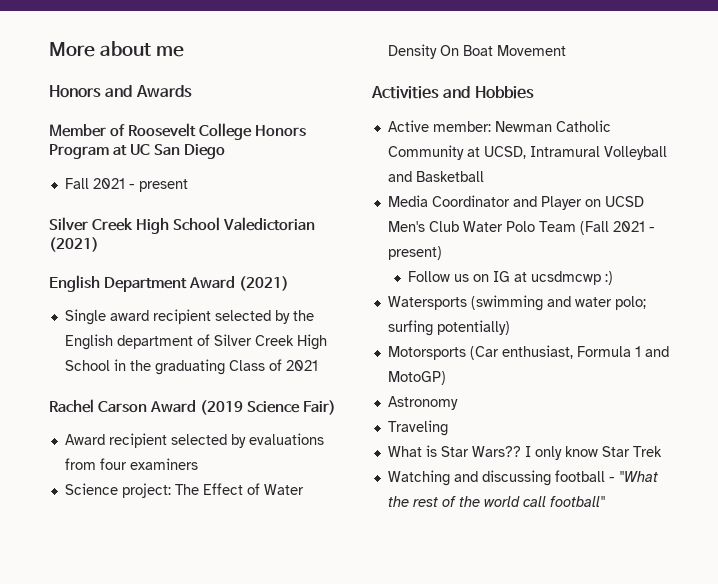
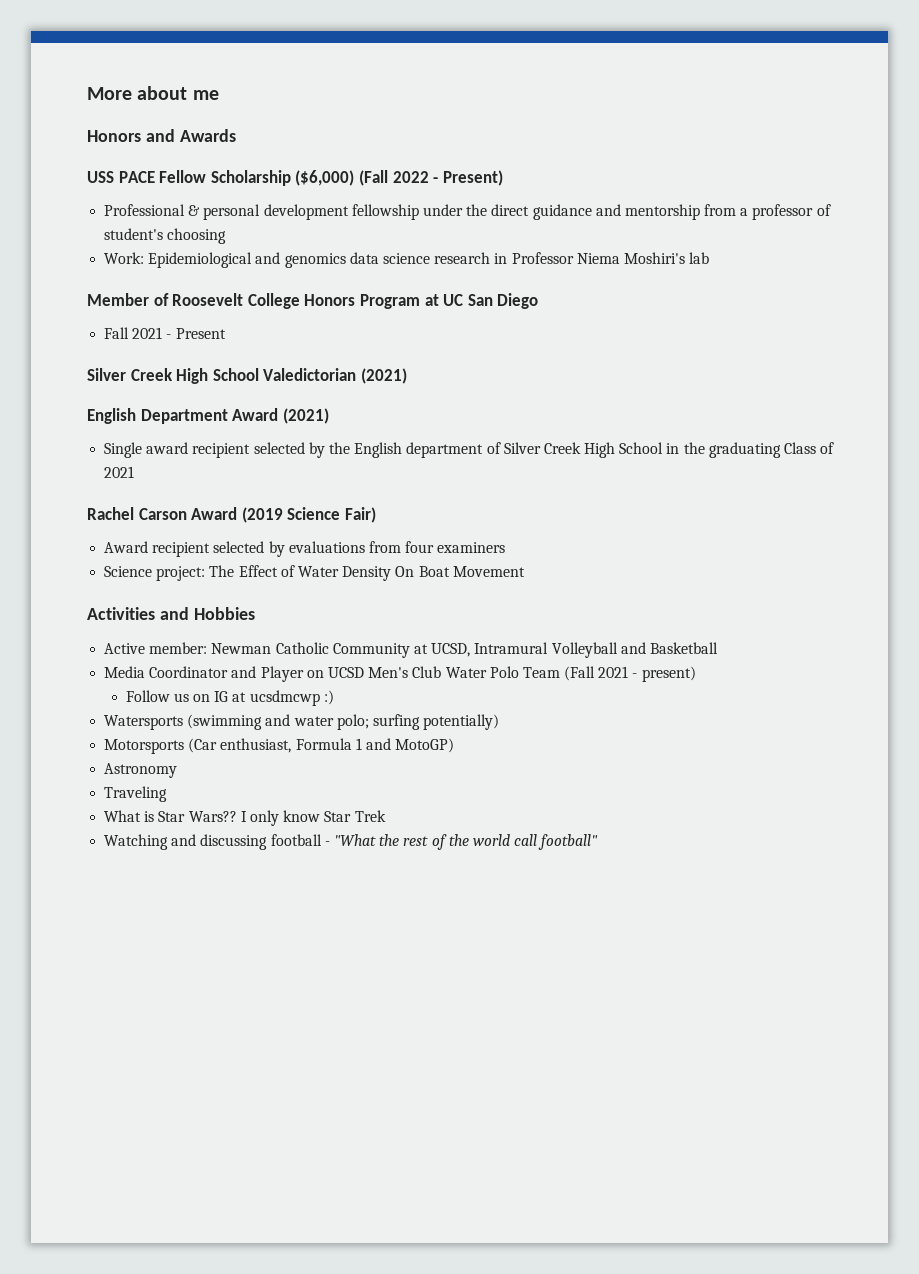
(192, 91) none -> [87,170,503,186] [104,204,831,220] [104,228,227,244] [104,252,710,268] // USS PACE Fellow Scholarship ($6,000) (Fall 2022 - Present) // Professional & personal development fellowship under the direct guidance and mentorship from a professor of student's choosing // Work: Epidemiological and genomics data science research in Professor Niema Moshiri's lab
[138,179,188,192] present -> [175,328,226,339] Present

